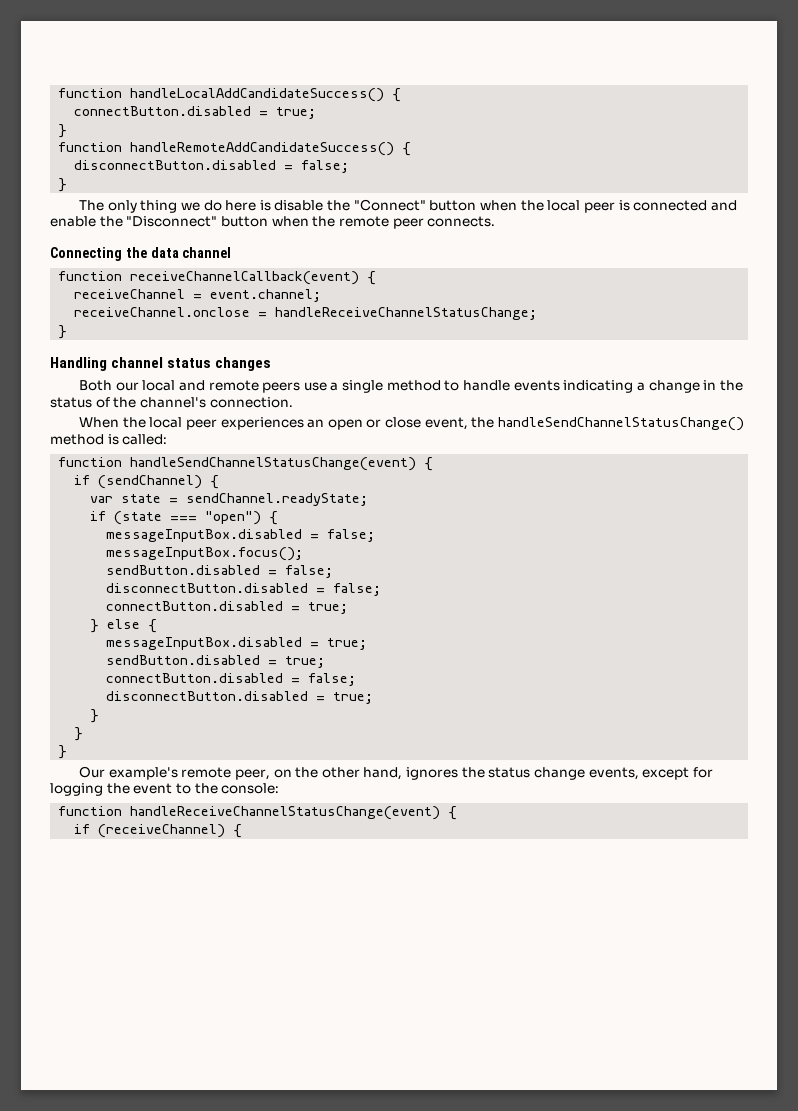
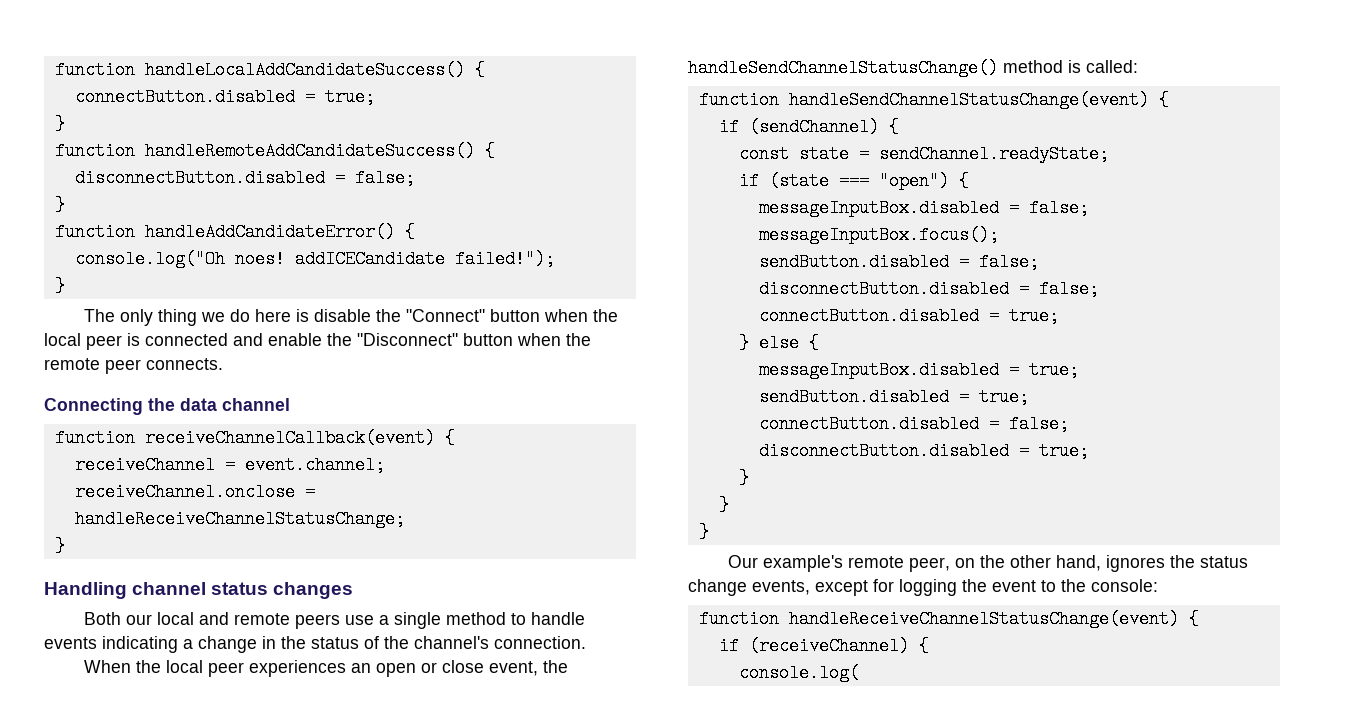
(68, 185) none -> [54,223,415,241] [74,250,555,268] [54,277,65,295] // function handleAddCandidateError() { // console.log("Oh noes! addICECandidate failed!"); // }
[90,496,114,503] var -> [738,145,789,163] const
(243, 831) none -> [738,664,859,682] // console.log(

